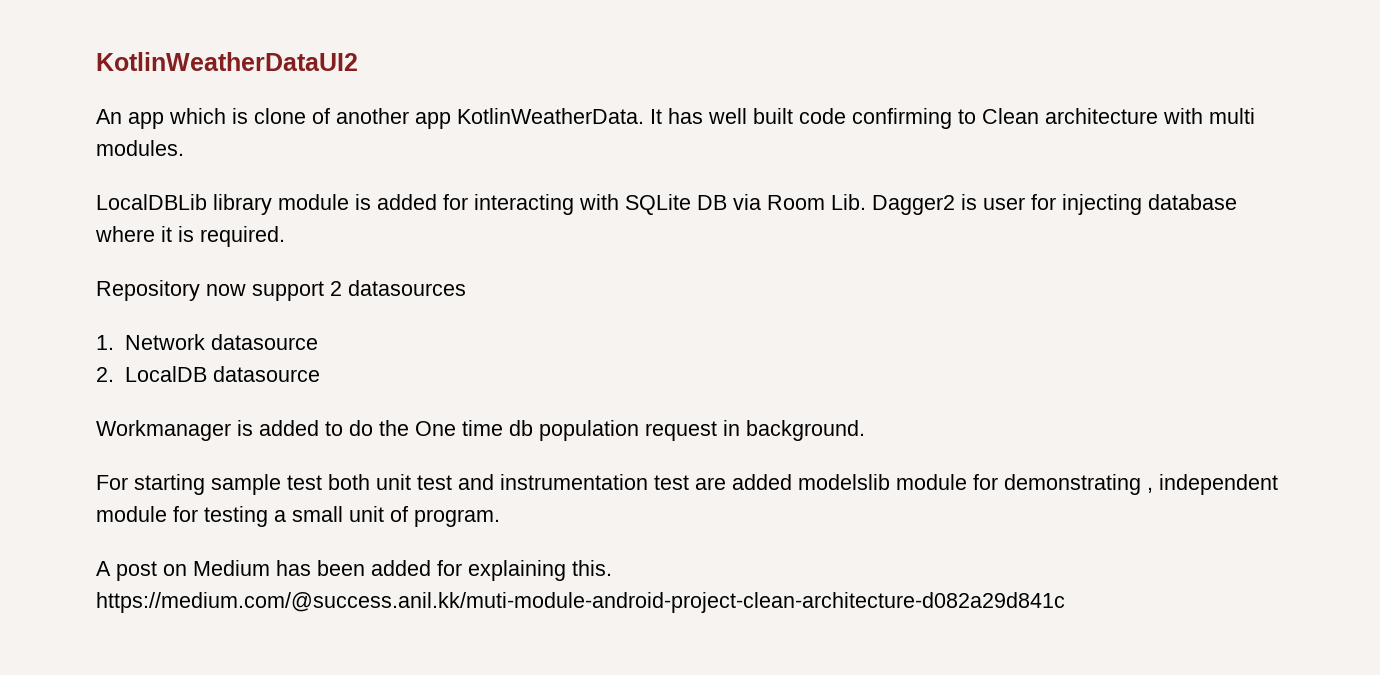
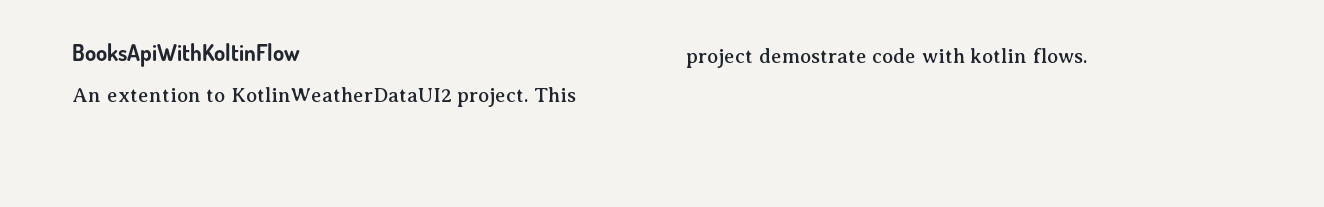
[96,52,358,71] KotlinWeatherDataUI2 -> [72,43,300,67] BooksApiWithKoltinFlow
[128,108,1255,129] [96,140,184,156] [96,194,1237,215] [95,226,285,247] [96,280,466,301] [96,334,318,350] [96,366,320,382] [96,420,865,441] [96,474,1278,495] [96,506,500,527] [96,560,612,581] [96,592,1065,613] app which is clone of another app KotlinWeatherData. It has well built code confirming to Clean architecture with multi modules. // LocalDBLib library module is added for interacting with SQLite DB via Room Lib. Dagger2 is user for injecting database where it is required. // Repository now support 2 datasources // 1. Network datasource // 2. LocalDB datasource // Workmanager is added to do the One time db population request in background. // For starting sample test both unit test and instrumentation test are added modelslib module for demonstrating , independent module for testing a small unit of program. // A post on Medium has been added for explaining this. https://medium.com/@success.anil.kk/muti-module-android-project-clean-architecture-d082a29d841c -> [106,87,576,107] [686,48,1087,68] extention to KotlinWeatherDataUI2 project. This project demostrate code with kotlin flows.

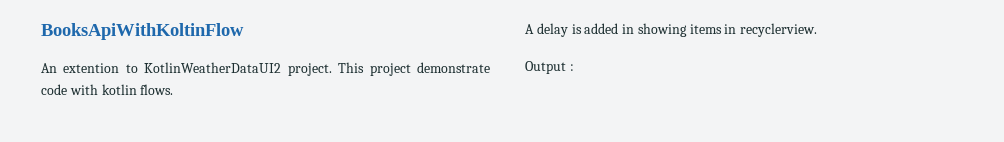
[758,48,867,63] demostrate -> [417,62,490,73] demonstrate
(1087, 55) none -> [525,23,818,37] [525,61,574,74] // A delay is added in showing items in recyclerview. // Output :

